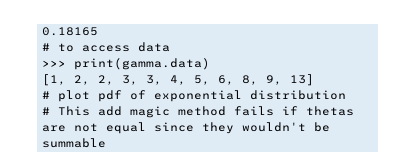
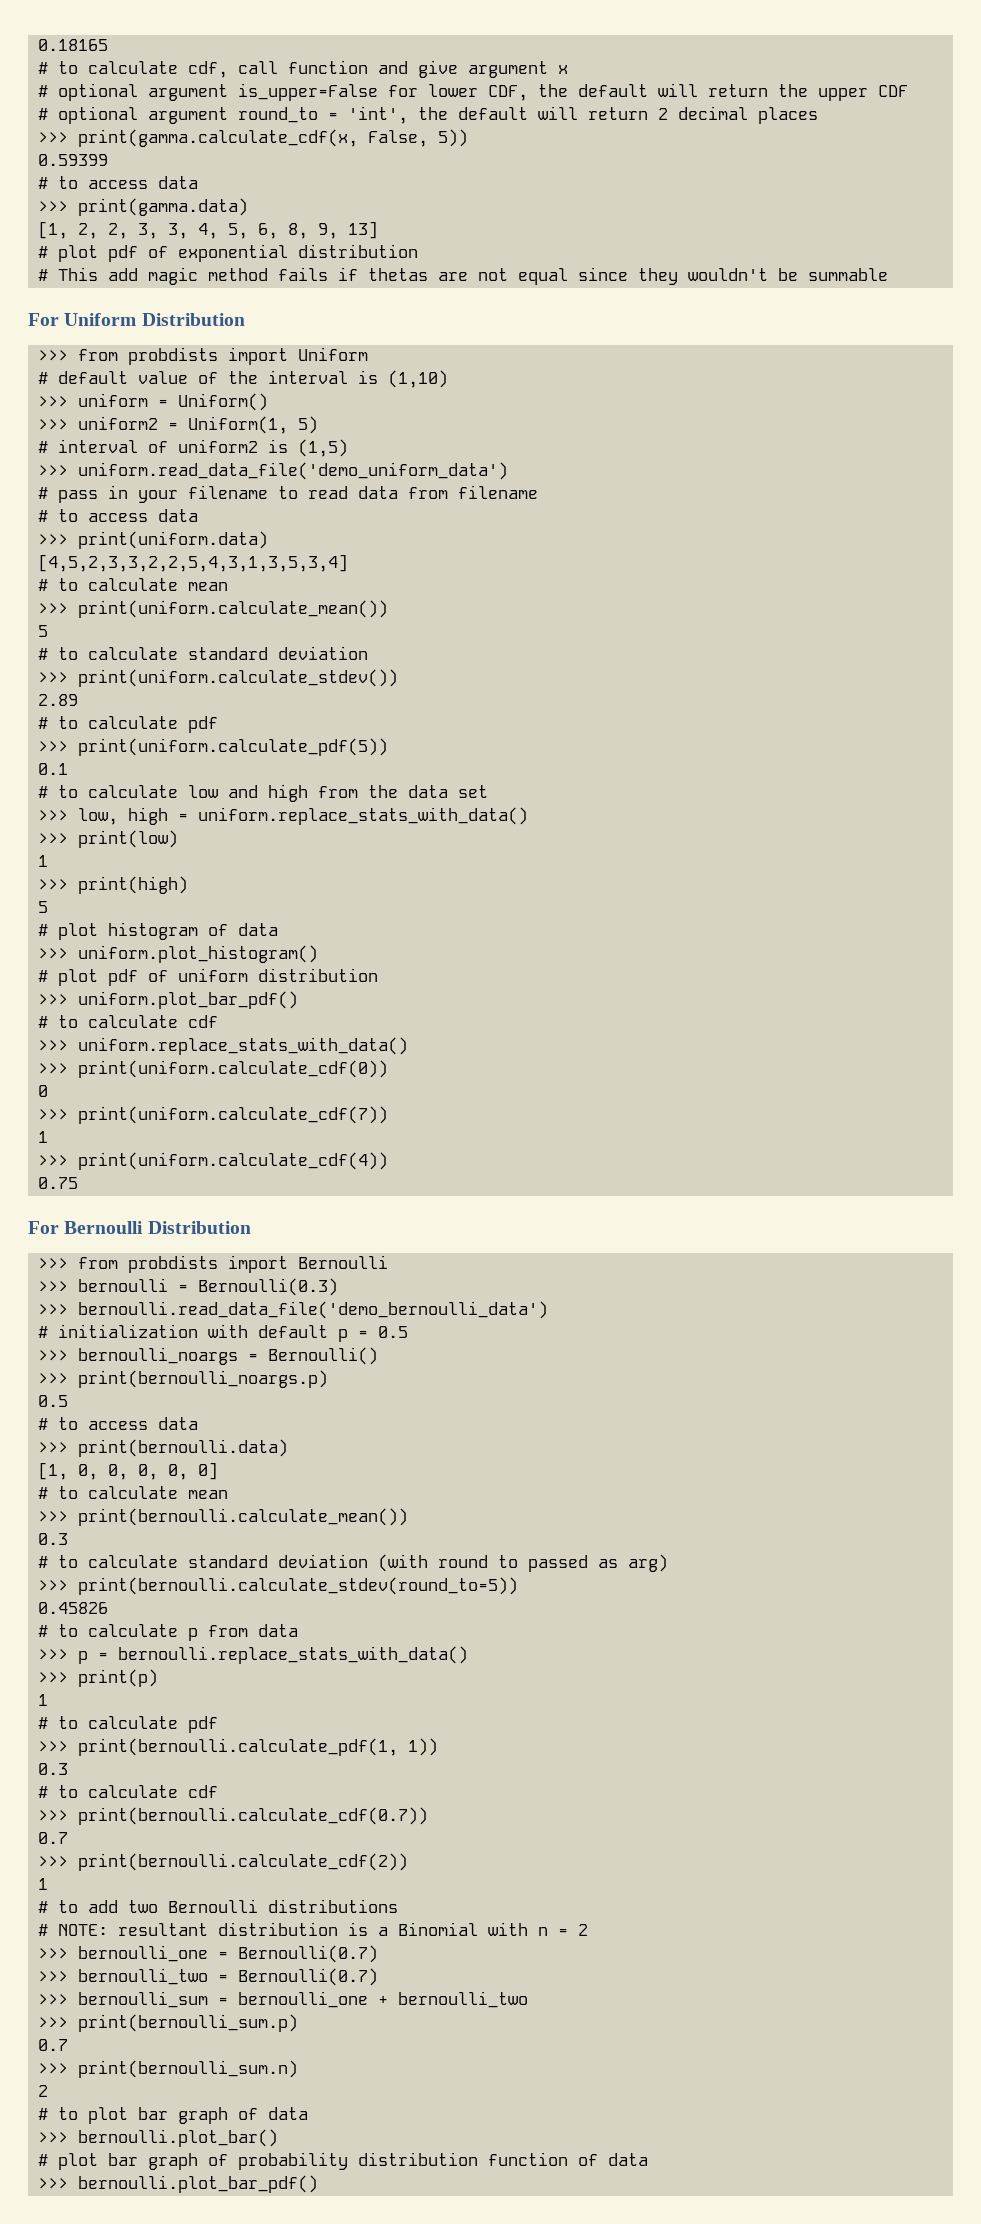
(99, 31) none -> [37,60,568,78] [37,83,908,101] [37,106,818,124] [37,129,468,147] [37,154,108,166] // # to calculate cdf, call function and give argument x // # optional argument is_upper=False for lower CDF, the default will return the upper CDF // # optional argument round_to = 'int', the default will return 2 decimal places // >>> print(gamma.calculate_cdf(x, False, 5)) // 0.59399
(107, 143) none -> [28,313,245,326] [37,347,368,365] [37,370,448,388] [37,393,268,411] [37,416,318,434] [37,439,348,457] [37,462,508,480] [37,485,538,503] [37,509,198,522] [37,531,268,549] [37,554,348,572] [37,578,228,591] [37,600,388,618] [37,625,48,637] [37,646,368,660] [37,669,398,687] [37,694,78,706] [37,716,218,733] [37,738,388,756] [37,763,68,775] [37,784,488,802] [37,807,528,825] [37,830,178,848] [37,855,48,867] [37,876,188,894] [37,901,48,913] [37,922,278,940] [37,945,318,963] [37,968,378,986] [37,991,298,1009] [37,1015,218,1028] [37,1037,408,1055] [37,1060,388,1078] [37,1085,48,1097] [37,1106,388,1124] [37,1131,48,1143] [37,1152,388,1170] [37,1177,78,1189] [28,1221,251,1234] [37,1255,388,1273] [37,1278,338,1296] [37,1301,548,1319] [37,1324,408,1342] [37,1347,378,1365] [37,1370,328,1388] [37,1395,68,1407] [37,1417,198,1430] [37,1439,288,1457] [37,1462,218,1480] [37,1486,228,1499] [37,1508,408,1526] [37,1533,68,1545] [37,1554,668,1572] [37,1577,518,1595] [37,1602,108,1614] [37,1624,298,1641] [37,1646,468,1664] [37,1669,158,1687] [37,1694,48,1706] [37,1716,218,1733] [37,1738,438,1756] [37,1763,68,1775] [37,1785,218,1798] [37,1807,428,1825] [37,1832,68,1844] [37,1853,408,1871] [37,1878,48,1890] [37,1899,398,1913] [37,1922,588,1936] [37,1945,378,1963] [37,1968,378,1986] [37,1991,528,2008] [37,2014,298,2032] [37,2039,68,2051] [37,2060,298,2078] [37,2085,48,2097] [37,2107,308,2124] [37,2129,278,2147] [37,2152,648,2170] [37,2175,318,2193] // For Uniform Distribution // >>> from probdists import Uniform // # default value of the interval is (1,10) // >>> uniform = Uniform() // >>> uniform2 = Uniform(1, 5) // # interval of uniform2 is (1,5) // >>> uniform.read_data_file('demo_uniform_data') // # pass in your filename to read data from filename // # to access data // >>> print(uniform.data) // [4,5,2,3,3,2,2,5,4,3,1,3,5,3,4] // # to calculate mean // >>> print(uniform.calculate_mean()) // 5 // # to calculate standard deviation // >>> print(uniform.calculate_stdev()) // 2.89 // # to calculate pdf // >>> print(uniform.calculate_pdf(5)) // 0.1 // # to calculate low and high from the data set // >>> low, high = uniform.replace_stats_with_data() // >>> print(low) // 1 // >>> print(high) // 5 // # plot histogram of data // >>> uniform.plot_histogram() // # plot pdf of uniform distribution // >>> uniform.plot_bar_pdf() // # to calculate cdf // >>> uniform.replace_stats_with_data() // >>> print(uniform.calculate_cdf(0)) // 0 // >>> print(uniform.calculate_cdf(7)) // 1 // >>> print(uniform.calculate_cdf(4)) // 0.75 // For Bernoulli Distribution // >>> from probdists import Bernoulli // >>> bernoulli = Bernoulli(0.3) // >>> bernoulli.read_data_file('demo_bernoulli_data') // # initialization with default p = 0.5 // >>> bernoulli_noargs = Bernoulli() // >>> print(bernoulli_noargs.p) // 0.5 // # to access data // >>> print(bernoulli.data) // [1, 0, 0, 0, 0, 0] // # to calculate mean // >>> print(bernoulli.calculate_mean()) // 0.3 // # to calculate standard deviation (with round to passed as arg) // >>> print(bernoulli.calculate_stdev(round_to=5)) // 0.45826 // # to calculate p from data // >>> p = bernoulli.replace_stats_with_data() // >>> print(p) // 1 // # to calculate pdf // >>> print(bernoulli.calculate_pdf(1, 1)) // 0.3 // # to calculate cdf // >>> print(bernoulli.calculate_cdf(0.7)) // 0.7 // >>> print(bernoulli.calculate_cdf(2)) // 1 // # to add two Bernoulli distributions // # NOTE: resultant distribution is a Binomial with n = 2 // >>> bernoulli_one = Bernoulli(0.7) // >>> bernoulli_two = Bernoulli(0.7) // >>> bernoulli_sum = bernoulli_one + bernoulli_two // >>> print(bernoulli_sum.p) // 0.7 // >>> print(bernoulli_sum.n) // 2 // # to plot bar graph of data // >>> bernoulli.plot_bar() // # plot bar graph of probability distribution function of data // >>> bernoulli.plot_bar_pdf()

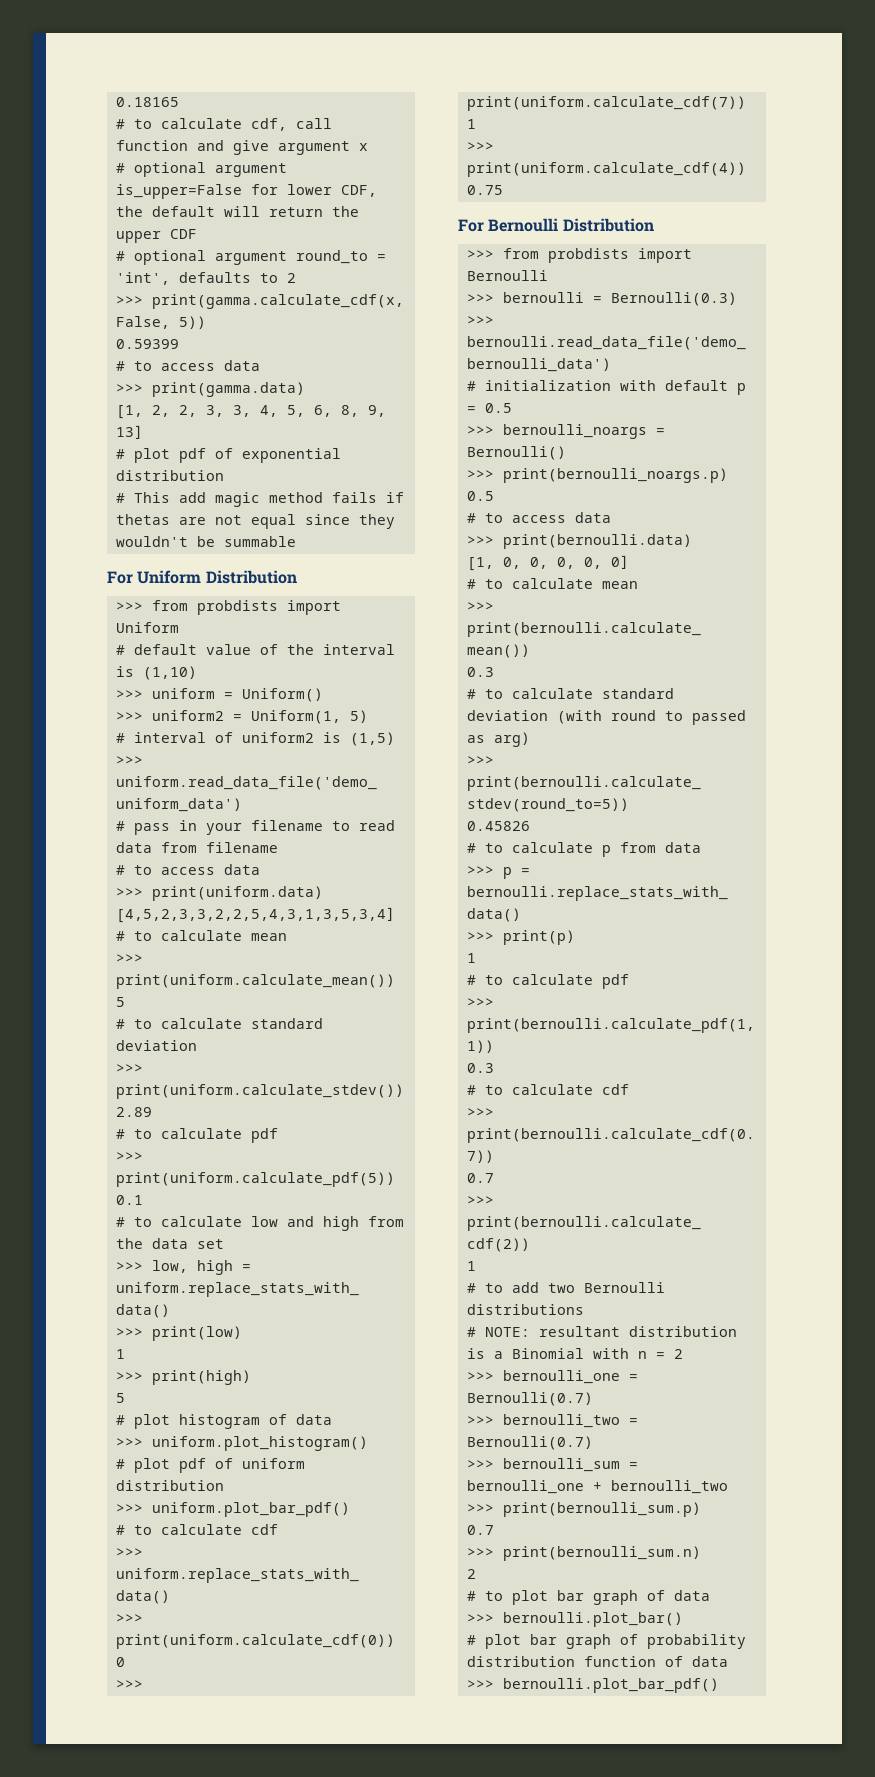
[417,106,818,124] the default will return 2 decimal places -> [178,272,296,283] defaults to 2

